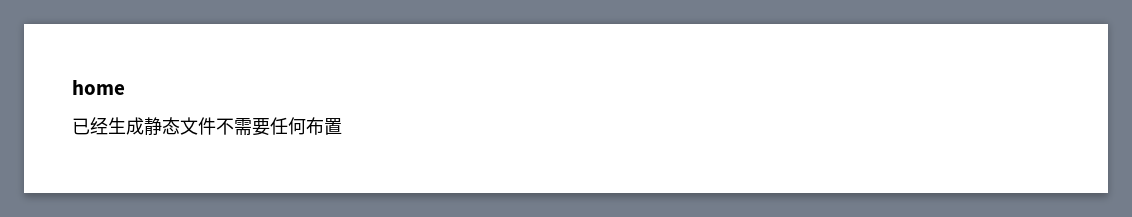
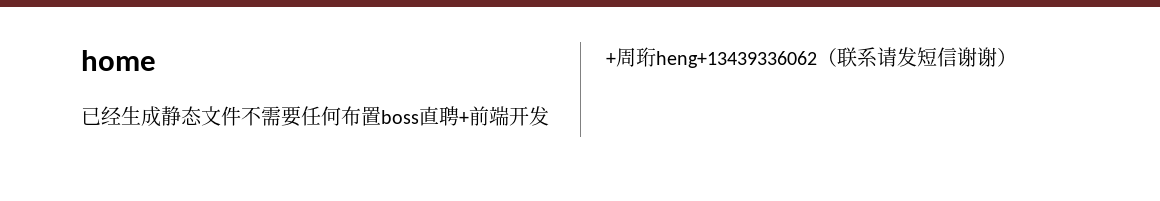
(342, 126) none -> [381,106,549,126] [606,47,1017,68] boss直聘+前端开发+周珩heng+13439336062（联系请发短信谢谢）

